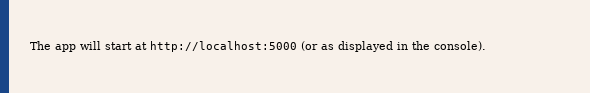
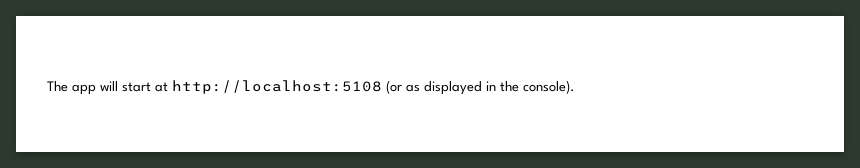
[150,41,297,52] http://localhost:5000 -> [172,80,382,94] http://localhost:5108

